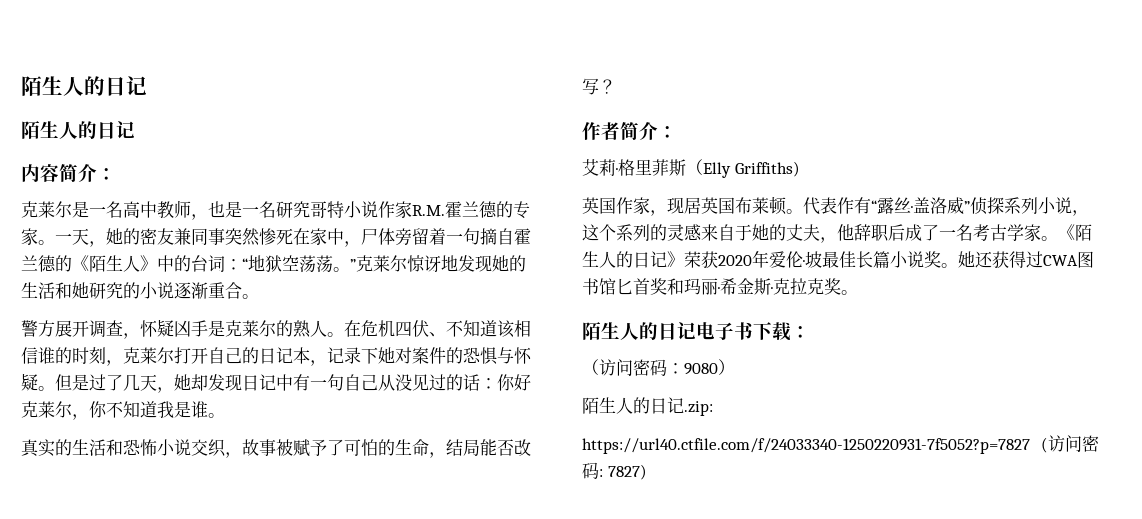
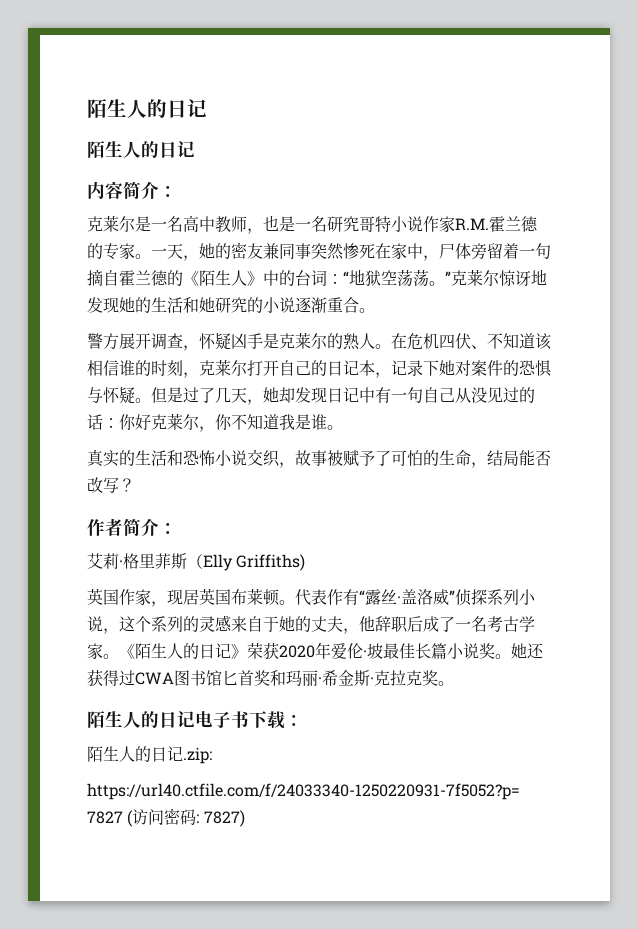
[582,359,735,376] // （访问密码：9080） -> (303, 720) none

